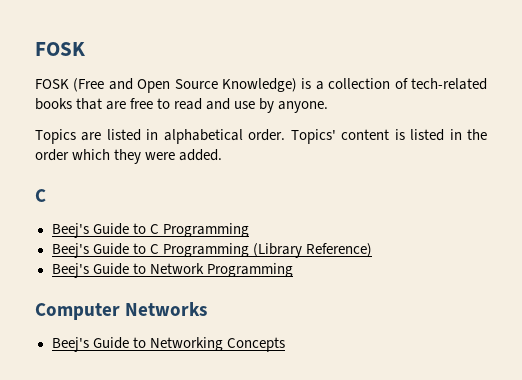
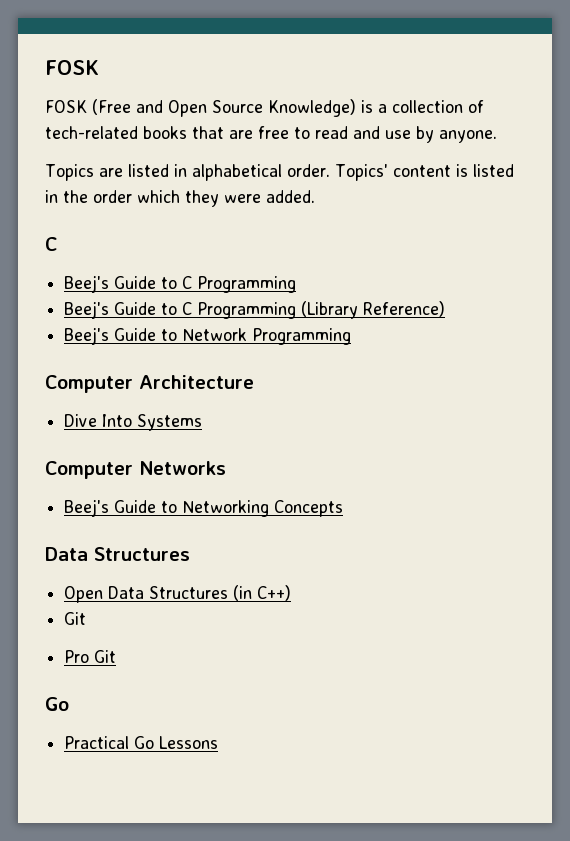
(293, 270) none -> [45,375,254,393] [64,414,203,431] // Computer Architecture // Dive Into Systems
(285, 344) none -> [45,547,190,561] [64,585,292,603] [64,612,87,625] [64,650,117,663] [45,697,69,711] [64,736,219,749] // Data Structures // Open Data Structures (in C++) // Git // Pro Git // Go // Practical Go Lessons

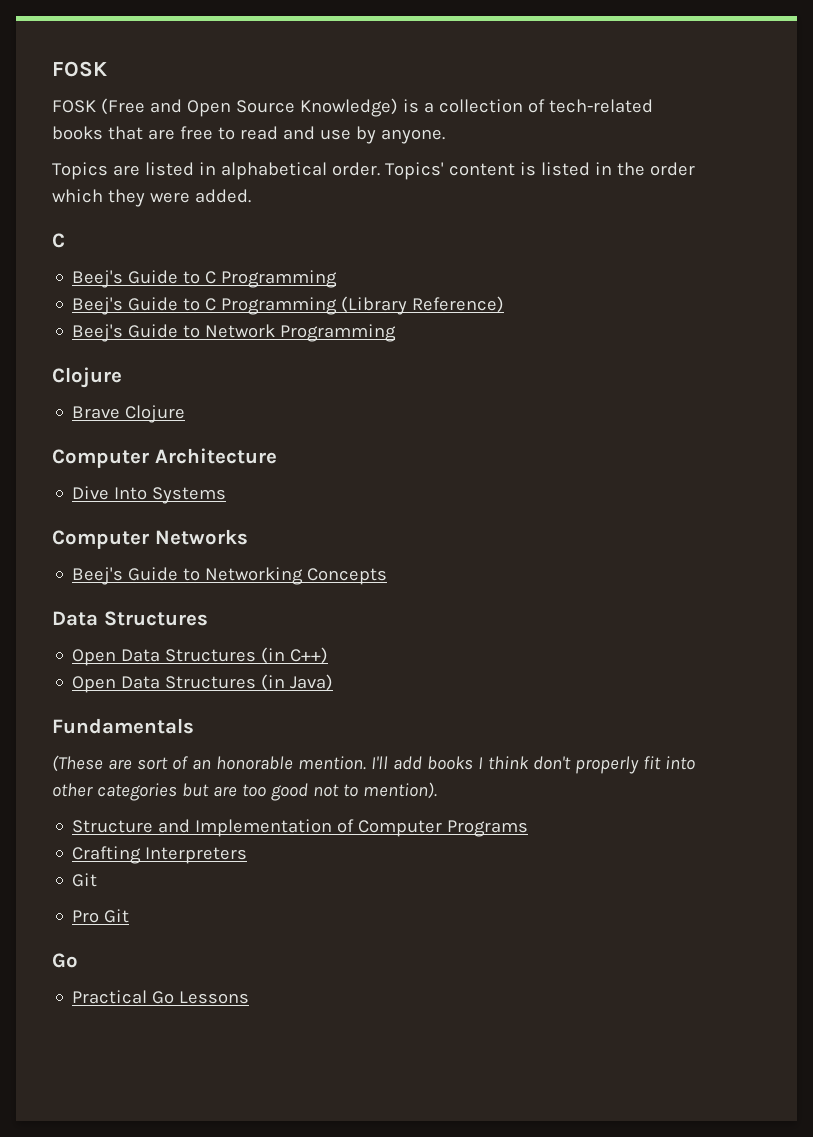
(352, 336) none -> [52,367,122,388] [72,405,186,423] // Clojure // Brave Clojure
(292, 593) none -> [72,674,334,693] [52,718,194,734] [52,755,695,774] [52,782,437,801] [72,819,529,837] [72,846,248,864] // Open Data Structures (in Java) // Fundamentals // (These are sort of an honorable mention. I'll add books I think don't properly fit into other categories but are too good not to mention). // Structure and Implementation of Computer Programs // Crafting Interpreters

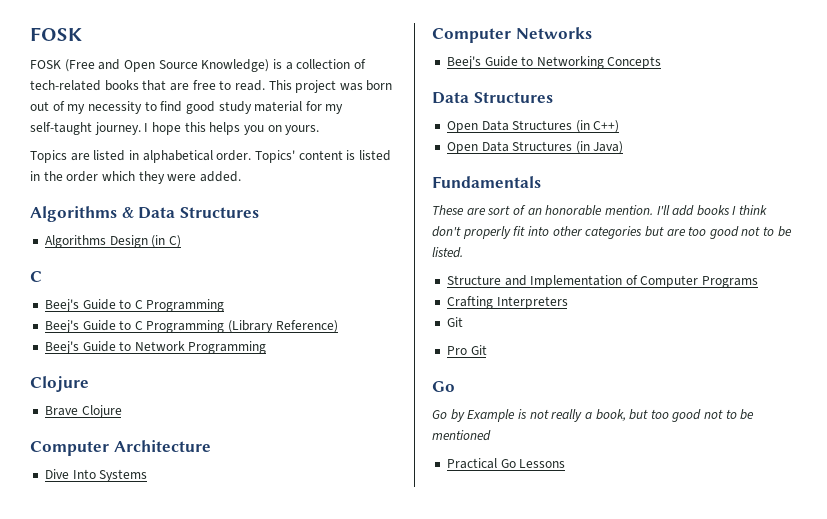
[239,126,445,144] read and use by anyone. -> [234,80,393,93] [30,101,344,114] [30,122,320,135] read. This project was born out of my necessity to find good study material for my self-taught journey. I hope this helps you on yours.
(251, 196) none -> [30,206,259,222] [44,235,181,248] // Algorithms & Data Structures // Algorithms Design (in C)
[52,755,103,772] (These -> [432,205,464,215] These
[362,782,437,799] mention). -> [777,226,792,237] [432,247,463,258] be listed.
(78, 960) none -> [432,409,755,422] [432,430,491,441] // Go by Example is not really a book, but too good not to be mentioned

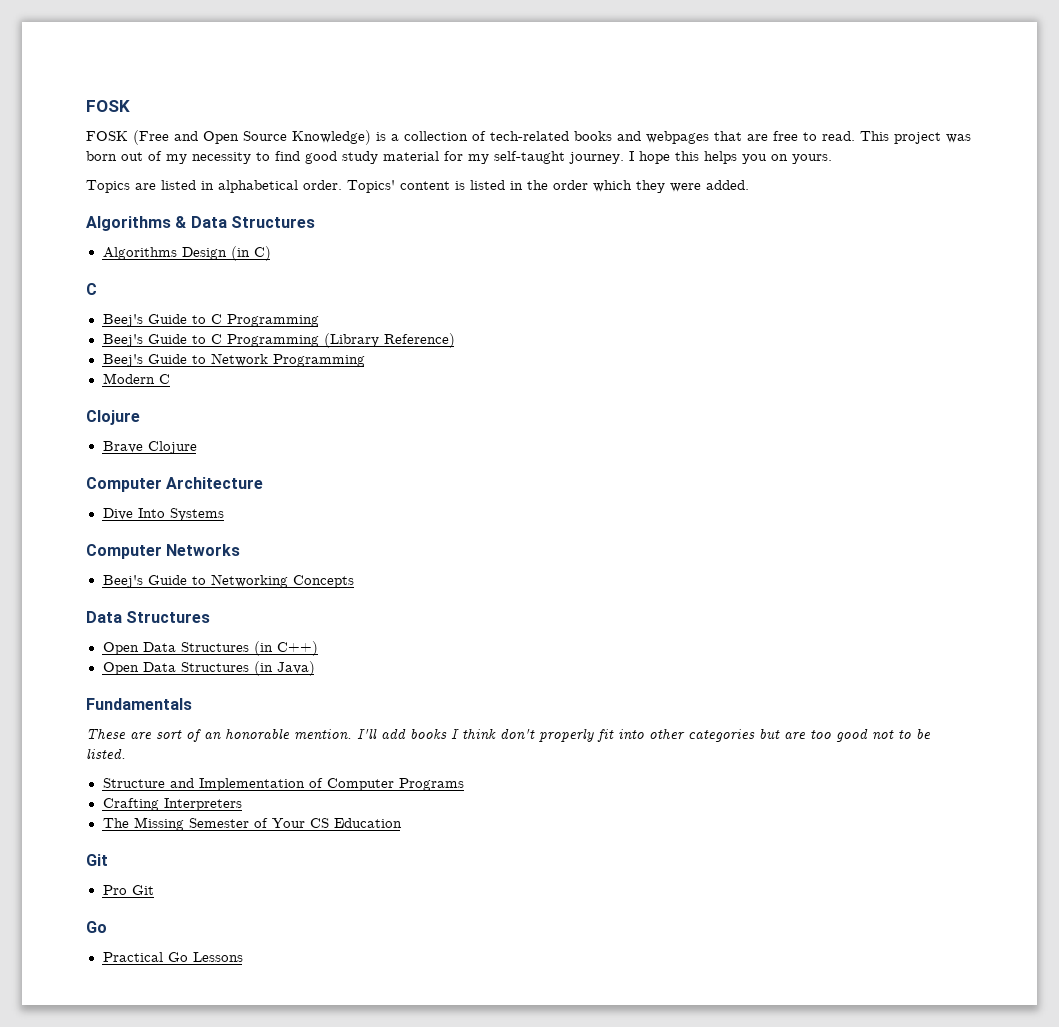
(139, 85) none -> [617,131,709,144] and webpages
(267, 347) none -> [102,373,170,384] // Modern C
[446,317,463,327] [446,345,487,355] [432,381,455,392] [432,409,755,422] [432,430,491,441] Git // Pro Git // Go // Go by Example is not really a book, but too good not to be mentioned -> [102,817,402,831] [86,854,108,866] [102,885,154,895] [86,921,107,933] The Missing Semester of Your CS Education // Git // Pro Git // Go

